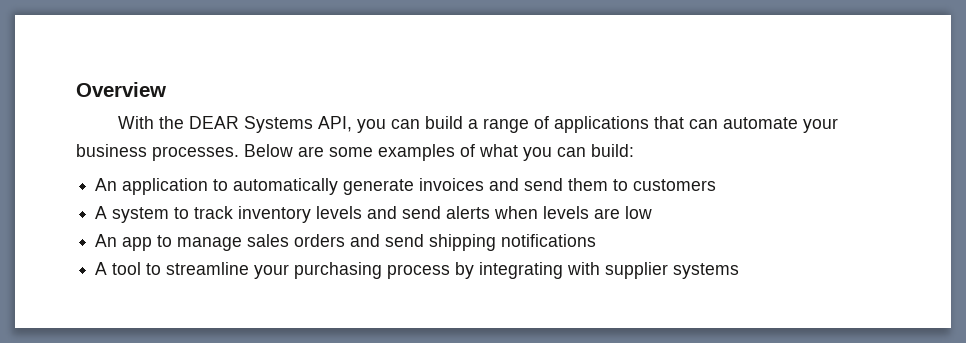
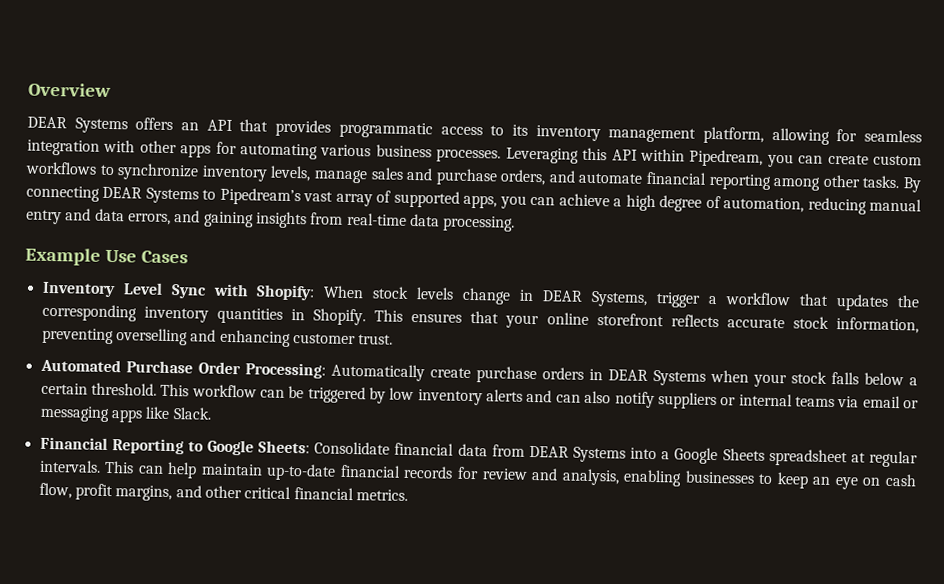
[117,116,838,133] [76,144,634,161] [95,178,717,195] [95,206,653,223] [95,234,597,251] [95,262,740,279] With the DEAR Systems API, you can build a range of applications that can automate your business processes. Below are some examples of what you can build: // An application to automatically generate invoices and send them to customers // A system to track inventory levels and send alerts when levels are low // An app to manage sales orders and send shipping notifications // A tool to streamline your purchasing process by integrating with supplier systems -> [27,116,922,145] [27,139,922,168] [25,161,922,193] [26,185,923,215] [26,208,516,232] [25,247,188,266] [41,281,921,311] [41,303,920,334] [41,327,394,347] [39,358,918,388] [40,382,919,410] [39,405,212,423] [39,436,918,468] [38,459,917,490] [38,482,408,502] DEAR Systems offers an API that provides programmatic access to its inventory management platform, allowing for seamless integration with other apps for automating various business processes. Leveraging this API within Pipedream, you can create custom workflows to synchronize inventory levels, manage sales and purchase orders, and automate financial reporting among other tasks. By connecting DEAR Systems to Pipedream’s vast array of supported apps, you can achieve a high degree of automation, reducing manual entry and data errors, and gaining insights from real-time data processing. // Example Use Cases // Inventory Level Sync with Shopify: When stock levels change in DEAR Systems, trigger a workflow that updates the corresponding inventory quantities in Shopify. This ensures that your online storefront reflects accurate stock information, preventing overselling and enhancing customer trust. // Automated Purchase Order Processing: Automatically create purchase orders in DEAR Systems when your stock falls below a certain threshold. This workflow can be triggered by low inventory alerts and can also notify suppliers or internal teams via email or messaging apps like Slack. // Financial Reporting to Google Sheets: Consolidate financial data from DEAR Systems into a Google Sheets spreadsheet at regular intervals. This can help maintain up-to-date financial records for review and analysis, enabling businesses to keep an eye on cash flow, profit margins, and other critical financial metrics.

